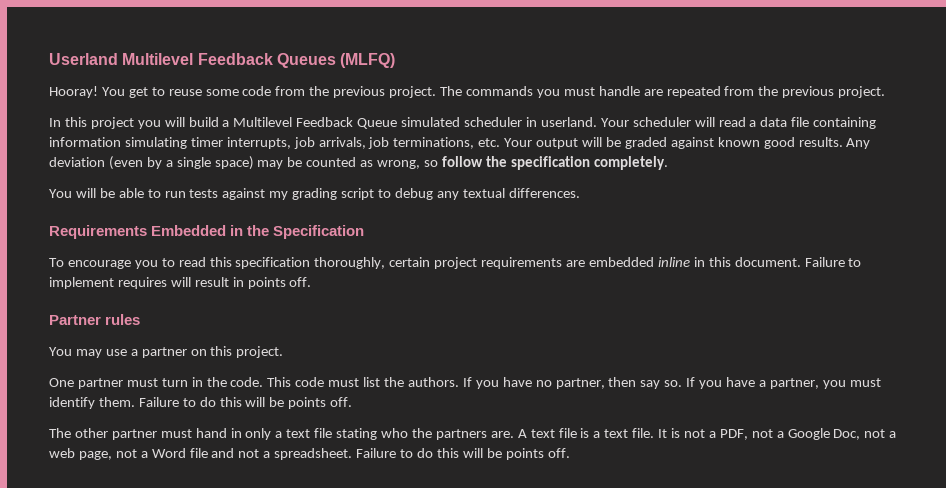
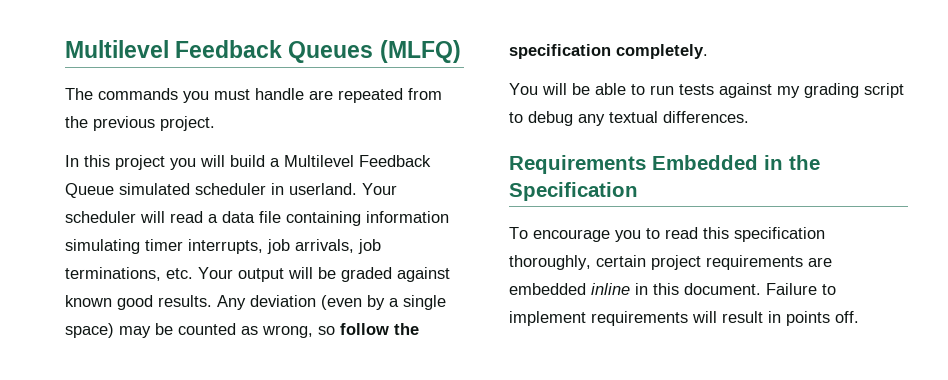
[49,53,118,65] Userland -> (65, 49) none
[49,86,437,98] Hooray! You get to reuse some code from the previous project. -> (461, 51) none
[117,277,167,289] requires -> [591,311,688,326] requirements
[49,314,141,325] [49,346,284,358] [49,377,881,389] [49,397,353,409] [49,428,897,440] [49,448,570,460] // Partner rules // You may use a partner on this project. // One partner must turn in the code. This code must list the authors. If you have no partner, then say so. If you have a partner, you must identify them. Failure to do this will be points off. // The other partner must hand in only a text file stating who the partners are. A text file is a text file. It is not a PDF, not a Google Doc, not a web page, not a Word file and not a spreadsheet. Failure to do this will be points off. -> (859, 317) none

